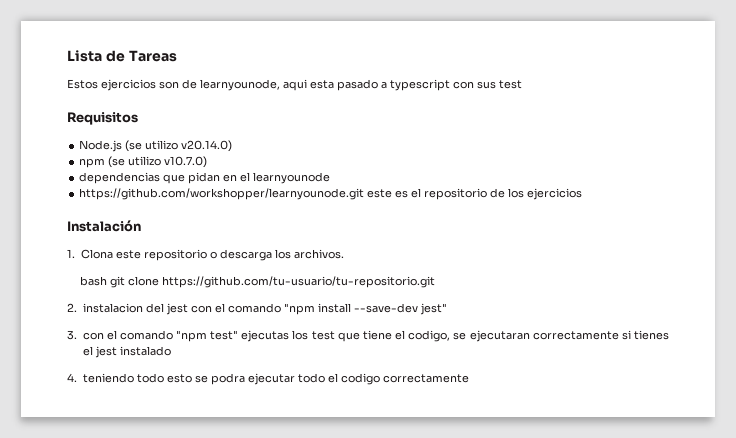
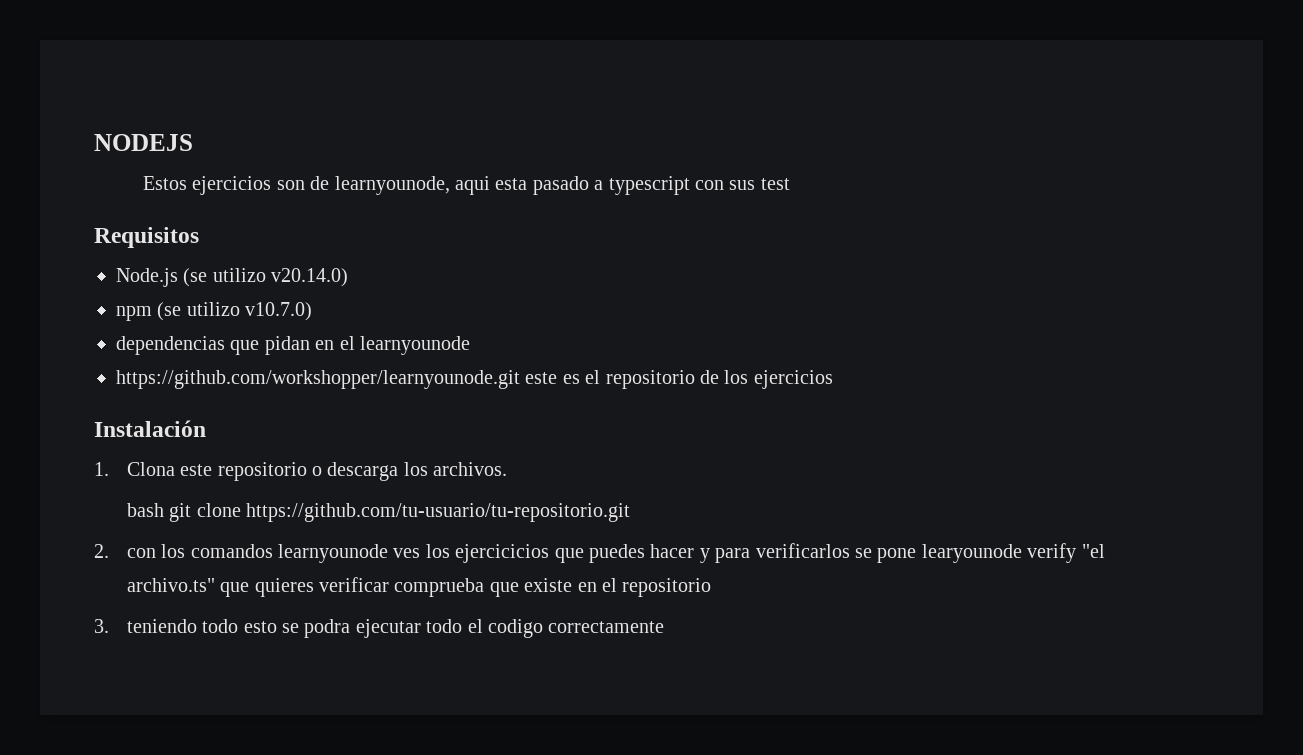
[67,50,177,62] Lista de Tareas -> [94,134,193,151] NODEJS
[82,303,447,315] [67,330,669,342] [82,346,171,358] [67,373,77,382] instalacion del jest con el comando "npm install --save-dev jest" // 3. con el comando "npm test" ejecutas los test que tiene el codigo, se ejecutaran correctamente si tienes el jest instalado // 4. -> [126,543,1105,563] [126,577,712,597] [94,619,109,633] con los comandos learnyounode ves los ejercicicios que puedes hacer y para verificarlos se pone learyounode verify "el archivo.ts" que quieres verificar comprueba que existe en el repositorio // 3.

